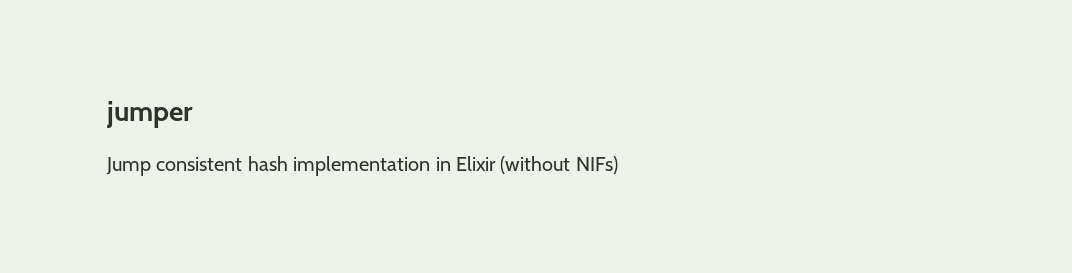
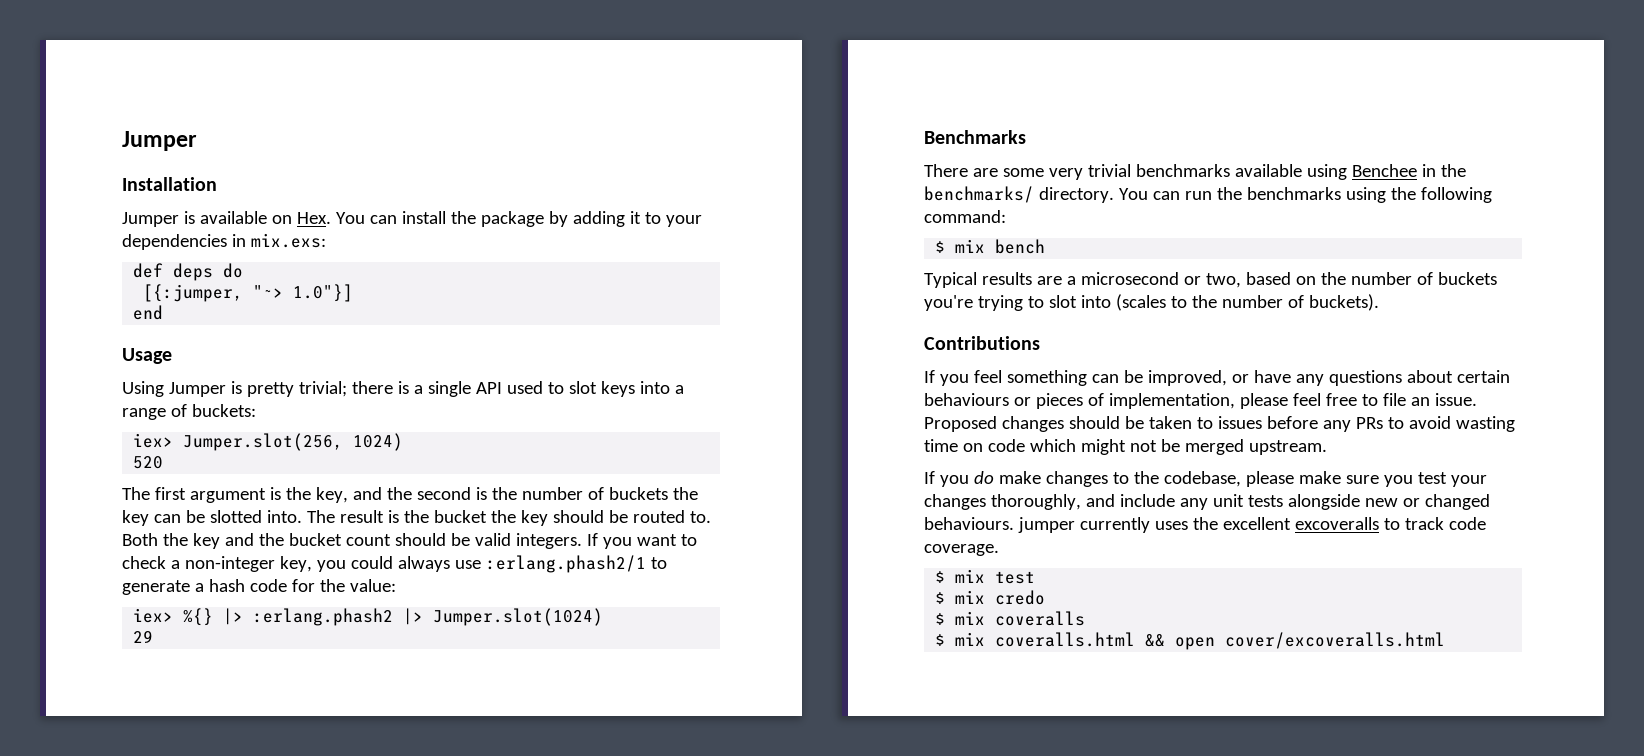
[106,101,193,128] [106,156,618,176] jumper // Jump consistent hash implementation in Elixir (without NIFs) -> [122,131,197,151] [122,177,217,191] [122,211,702,227] [122,233,326,250] [133,263,244,281] [143,284,354,302] [133,305,164,320] [122,348,172,364] [122,381,684,397] [122,404,256,420] [133,433,404,451] [133,456,164,469] [122,487,698,503] [122,510,711,526] [122,533,697,549] [122,555,667,573] [122,579,396,595] [133,608,604,626] [133,630,154,643] [924,130,1026,144] [924,164,1466,180] [924,186,1492,203] [924,210,1006,223] [935,239,1046,254] [924,272,1497,288] [924,294,1379,311] [924,336,1040,350] [924,370,1510,386] [924,393,1477,409] [924,416,1515,432] [924,439,1327,455] [924,471,1487,487] [924,494,1490,510] [924,517,1486,533] [924,544,999,556] [935,569,1036,584] [935,590,1046,605] [935,611,1086,626] [935,632,1446,650] Jumper // Installation // Jumper is available on Hex. You can install the package by adding it to your dependencies in mix.exs: // def deps do // [{:jumper, "~> 1.0"}] // end // Usage // Using Jumper is pretty trivial; there is a single API used to slot keys into a range of buckets: // iex> Jumper.slot(256, 1024) // 520 // The first argument is the key, and the second is the number of buckets the key can be slotted into. The result is the bucket the key should be routed to. Both the key and the bucket count should be valid integers. If you want to check a non-integer key, you could always use :erlang.phash2/1 to generate a hash code for the value: // iex> %{} |> :erlang.phash2 |> Jumper.slot(1024) // 29 // Benchmarks // There are some very trivial benchmarks available using Benchee in the benchmarks/ directory. You can run the benchmarks using the following command: // $ mix bench // Typical results are a microsecond or two, based on the number of buckets you're trying to slot into (scales to the number of buckets). // Contributions // If you feel something can be improved, or have any questions about certain behaviours or pieces of implementation, please feel free to file an issue. Proposed changes should be taken to issues before any PRs to avoid wasting time on code which might not be merged upstream. // If you do make changes to the codebase, please make sure you test your changes thoroughly, and include any unit tests alongside new or changed behaviours. jumper currently uses the excellent excoveralls to track code coverage. // $ mix test // $ mix credo // $ mix coveralls // $ mix coveralls.html && open cover/excoveralls.html

